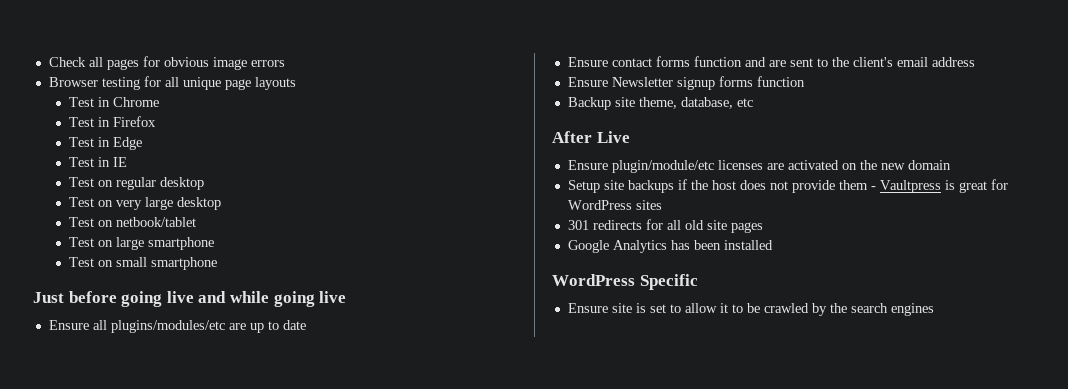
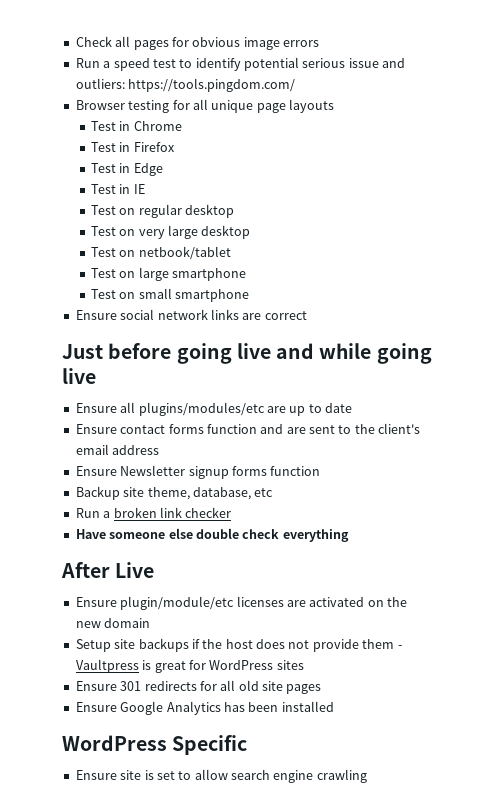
(285, 63) none -> [75,57,406,71] [75,78,296,92] // Run a speed test to identify potential serious issue and outliers: https://tools.pingdom.com/
(218, 263) none -> [75,309,307,320] // Ensure social network links are correct
(753, 102) none -> [75,507,232,518] [75,528,349,542] // Run a broken link checker // Have someone else double check everything
(662, 205) none -> [75,681,117,691] Ensure
(763, 227) none -> [75,702,117,712] Ensure
[719,303,934,316] it to be crawled by the search engines -> [231,769,367,783] search engine crawling

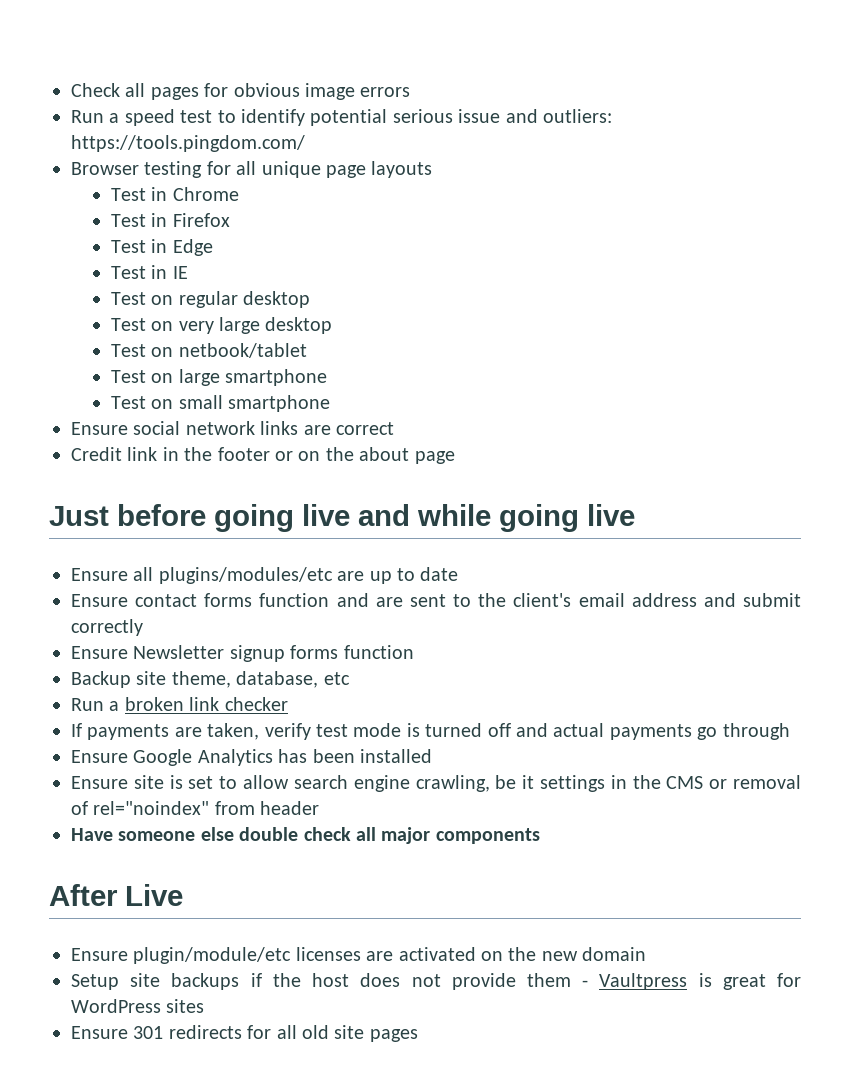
(307, 315) none -> [71,447,455,464] // Credit link in the footer or on the about page
(160, 450) none -> [703,593,801,607] [71,619,143,636] and submit correctly
(232, 512) none -> [71,723,790,740] [71,749,432,766] [71,775,801,792] [71,801,320,815] // If payments are taken, verify test mode is turned off and actual payments go through // Ensure Google Analytics has been installed // Ensure site is set to allow search engine crawling, be it settings in the CMS or removal of rel="noindex" from header
[282,529,349,542] everything -> [356,827,540,844] all major components
[75,701,334,715] [62,735,248,755] [75,769,367,783] // Ensure Google Analytics has been installed // WordPress Specific // Ensure site is set to allow search engine crawling -> (418, 1035) none

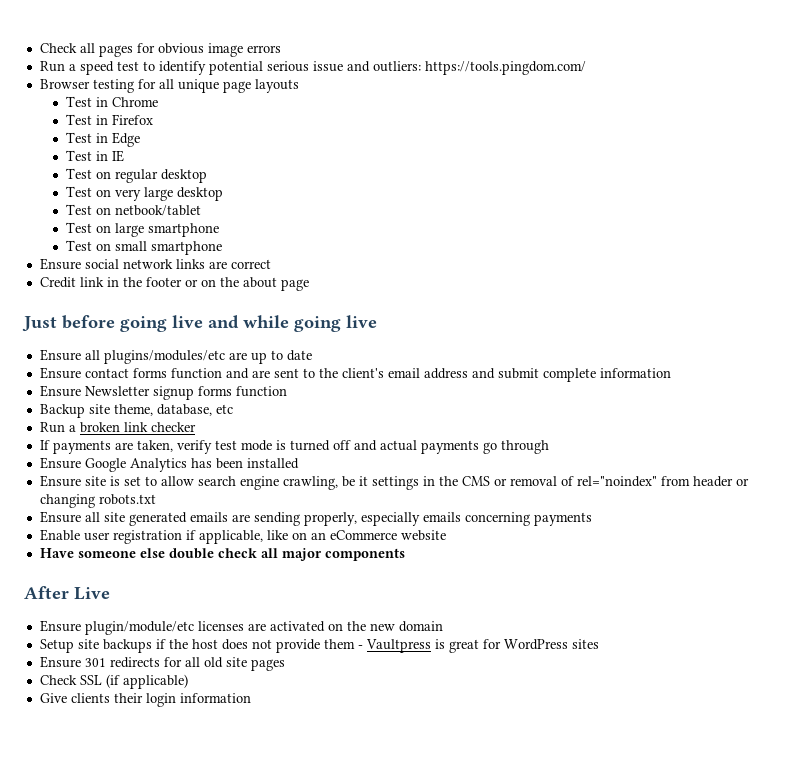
[71,619,143,636] correctly -> [542,368,671,382] complete information
(320, 808) none -> [735,478,749,486] [39,494,156,508] [39,511,592,526] [39,529,446,544] or changing robots.txt // Ensure all site generated emails are sending properly, especially emails concerning payments // Enable user registration if applicable, like on an eCommerce website
(418, 1035) none -> [39,674,188,689] [39,693,251,707] // Check SSL (if applicable) // Give clients their login information

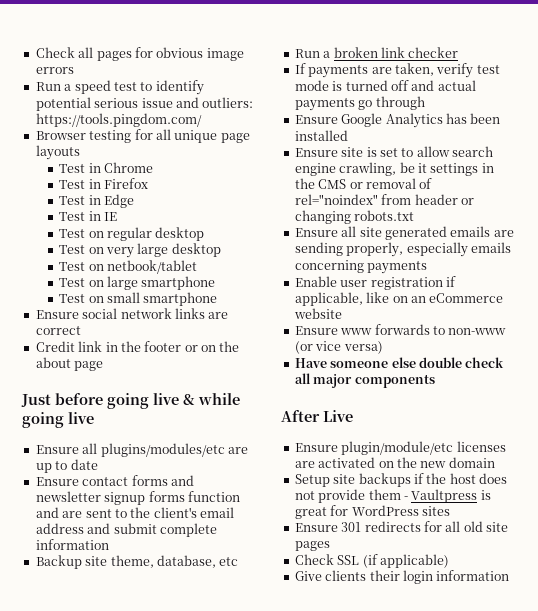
[208,315,239,329] and -> [183,394,195,405] &
(167, 373) none -> [170,475,194,486] [35,491,185,505] and newsletter signup forms
[39,385,287,400] // Ensure Newsletter signup forms function -> (109, 544) none
(446, 535) none -> [294,324,507,335] [294,341,383,354] // Ensure www forwards to non-www (or vice versa)

